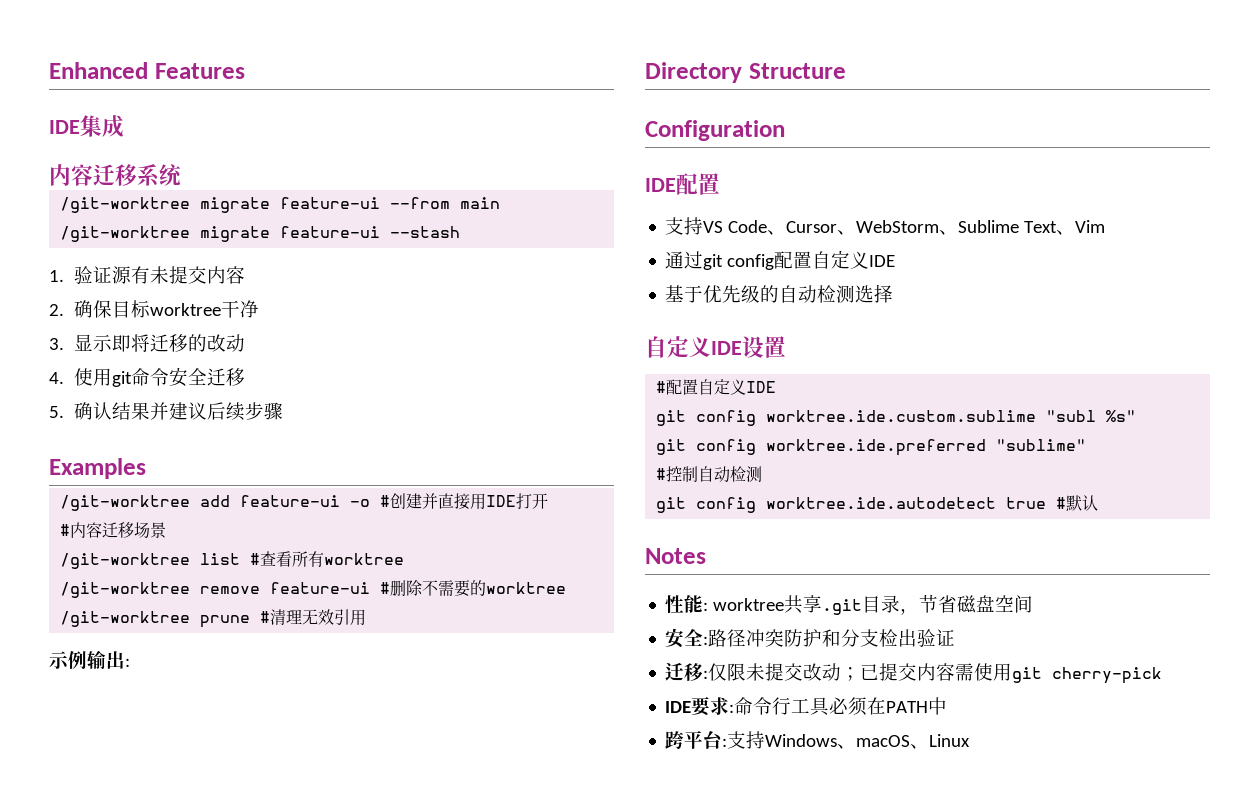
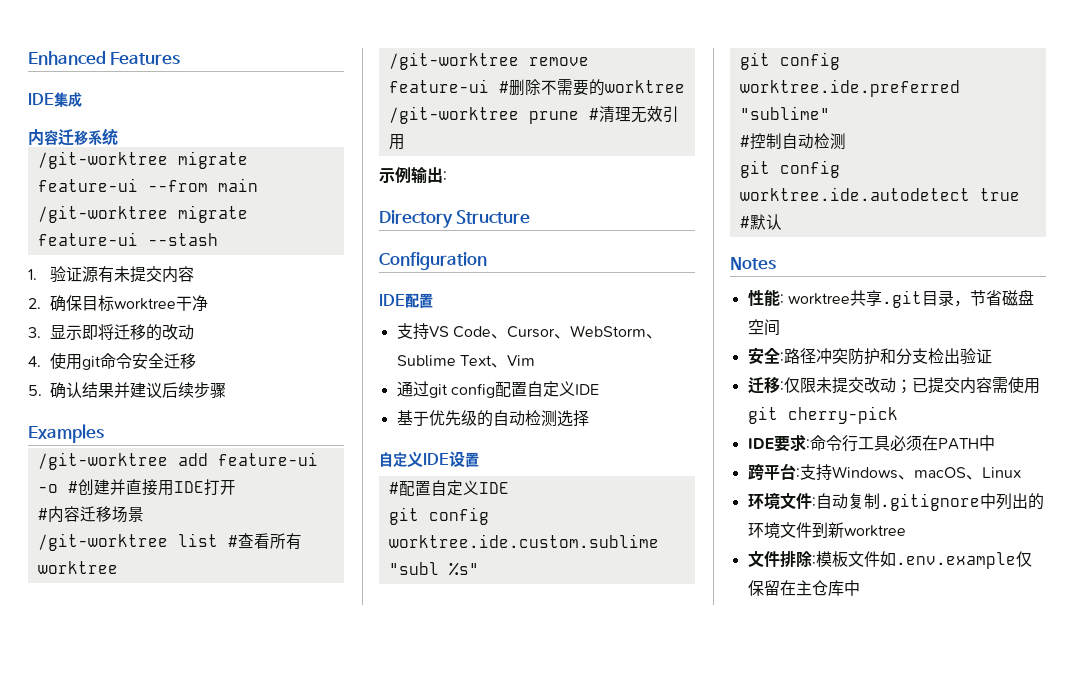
(971, 740) none -> [747,493,1044,511] [747,522,906,539] [747,551,1032,569] [747,580,860,596] // 环境文件:自动复制.gitignore中列出的环境文件到新worktree // 文件排除:模板文件如.env.example仅保留在主仓库中

